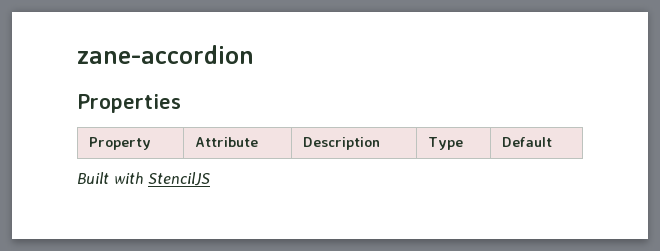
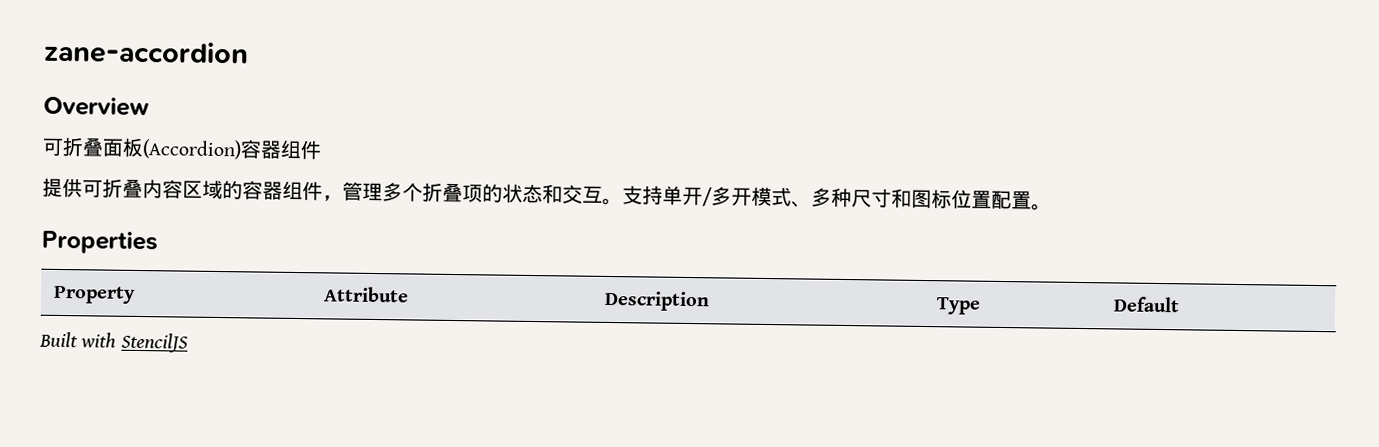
(254, 54) none -> [43,96,149,117] [42,137,322,160] [42,177,1052,211] // Overview // 可折叠面板(Accordion)容器组件 // 提供可折叠内容区域的容器组件，管理多个折叠项的状态和交互。支持单开/多开模式、多种尺寸和图标位置配置。

